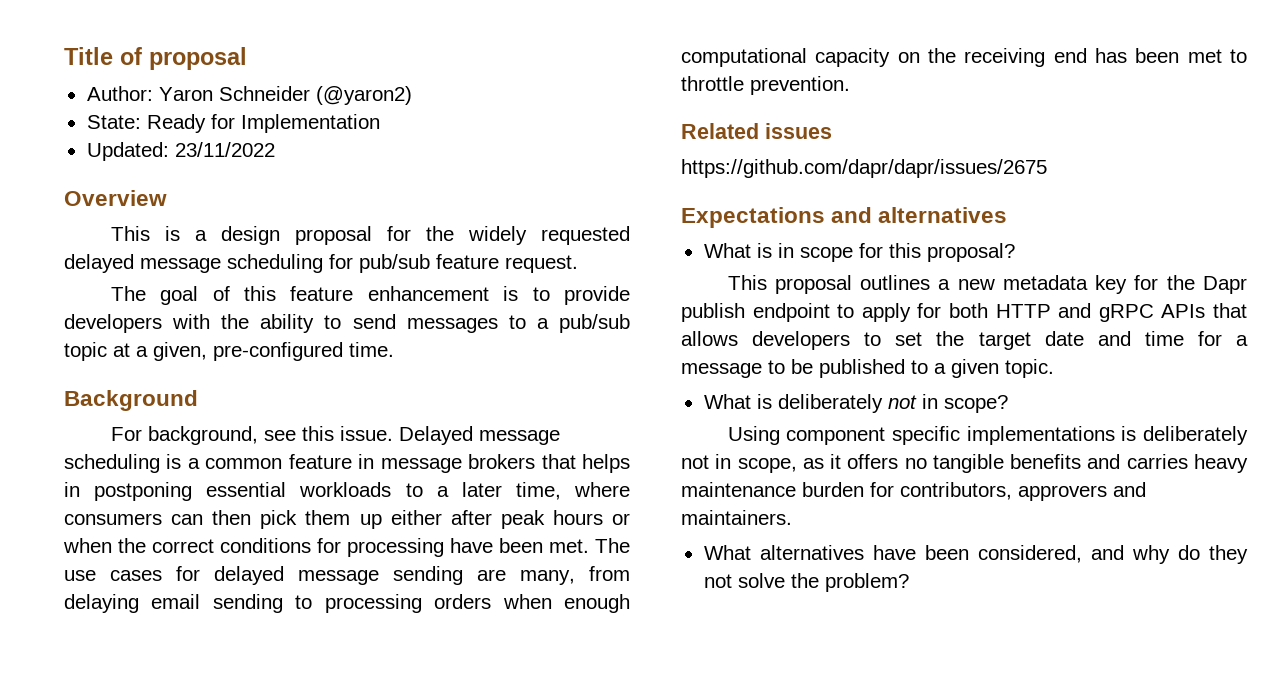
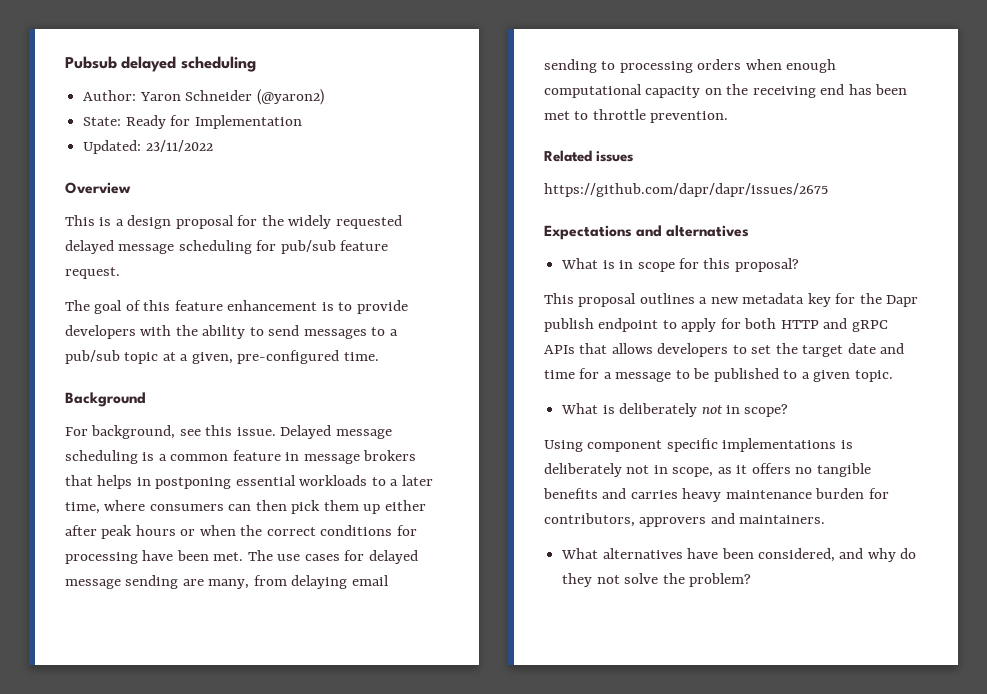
[64,47,247,70] Title of proposal -> [65,56,256,72] Pubsub delayed scheduling

